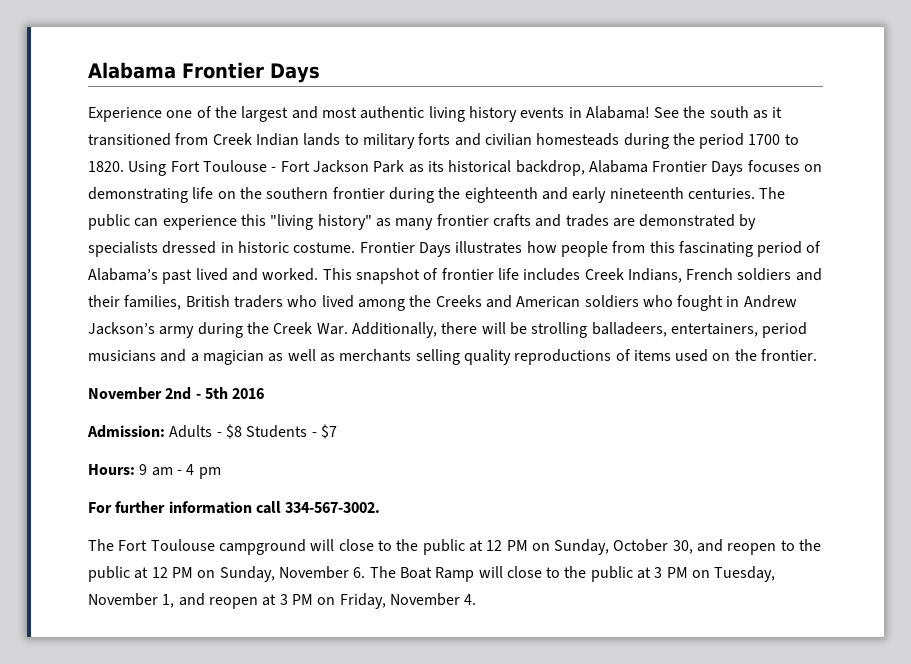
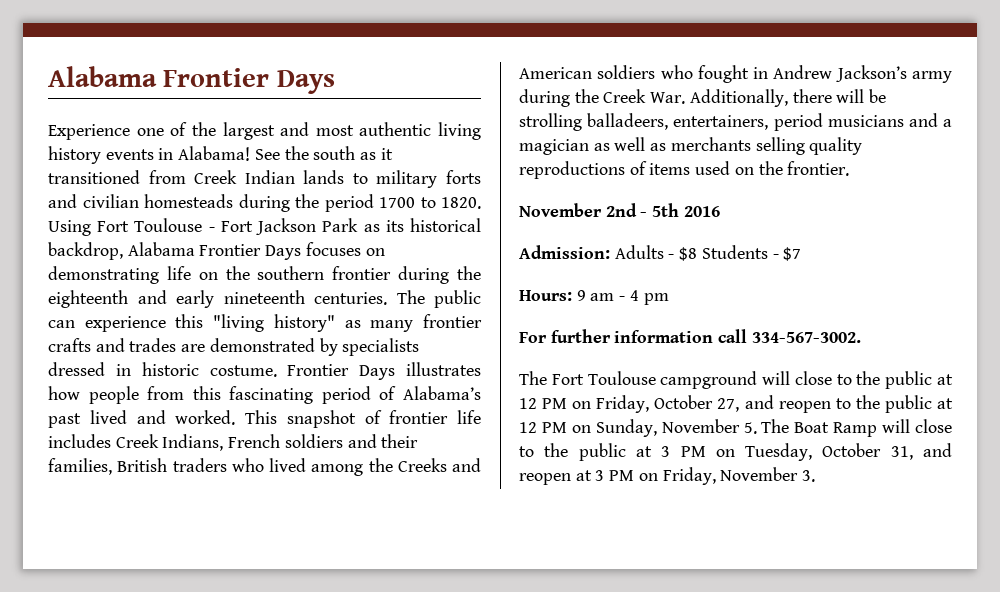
[554,539,693,555] Sunday, October 30, -> [596,395,740,413] Friday, October 27,
[353,567,366,578] 6. -> [743,422,757,434] 5.
[88,593,175,608] November 1, -> [822,443,913,460] October 31,
[464,594,477,605] 4. -> [802,470,816,482] 3.

